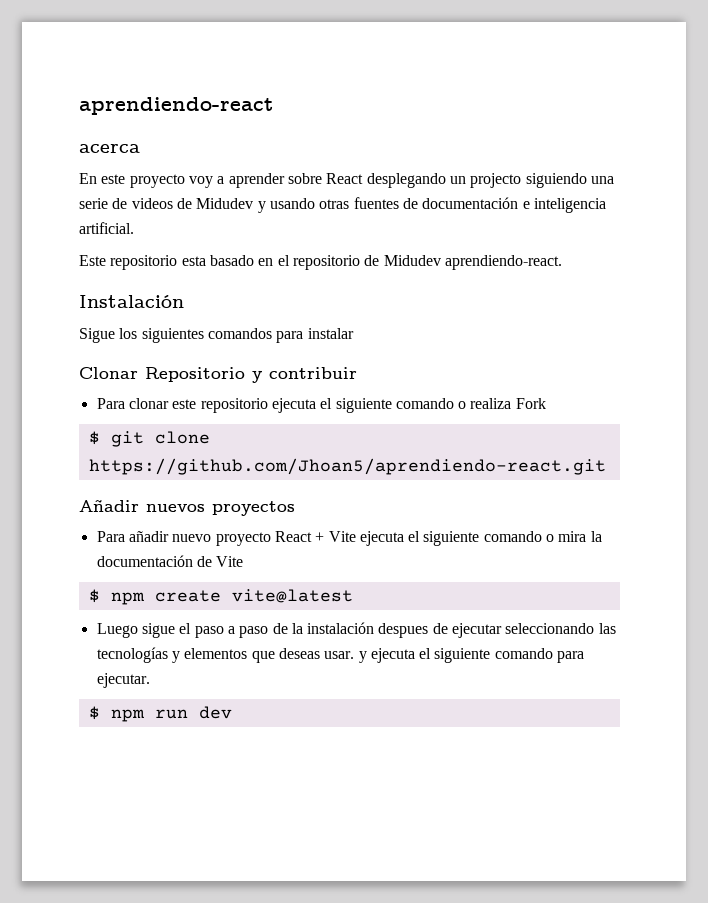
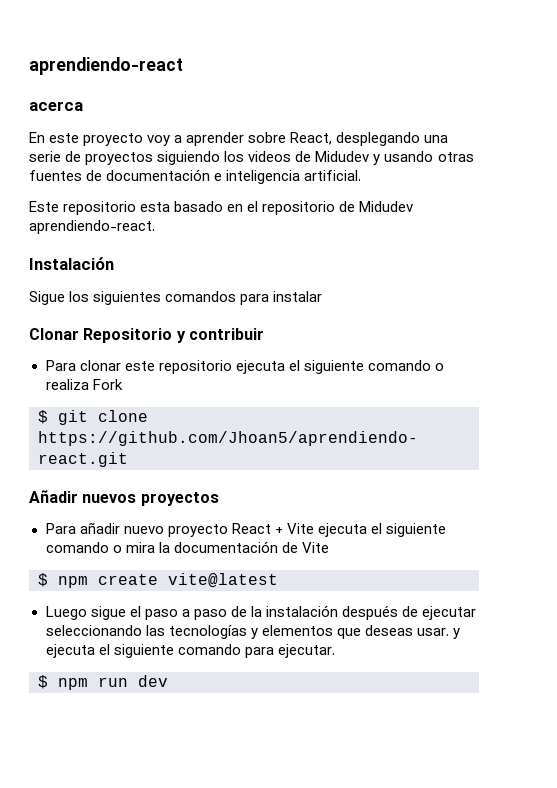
[326,173,614,188] [79,198,128,209] React desplegando un projecto siguiendo una serie de -> [290,132,449,146] [29,151,245,165] React, desplegando una serie de proyectos siguiendo los
[378,623,429,638] despues -> [341,605,398,620] después

